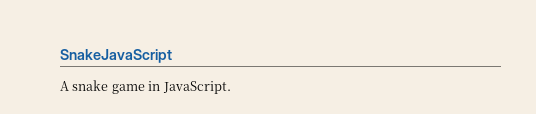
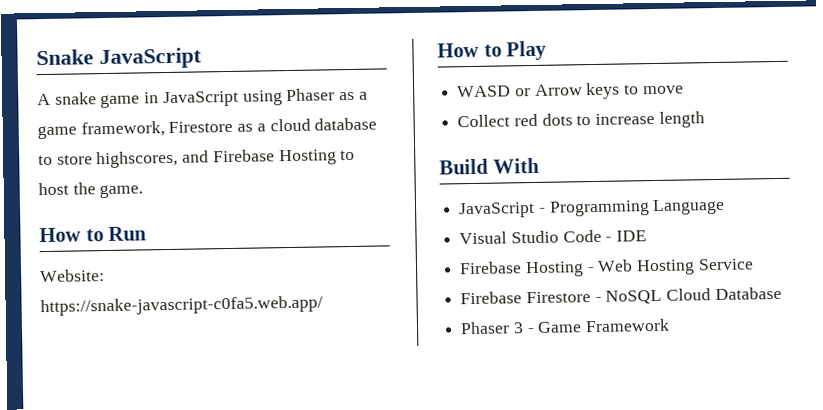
[60,49,172,63] SnakeJavaScript -> [36,47,202,70] Snake JavaScript
[162,81,231,94] JavaScript. -> [162,88,368,108] [37,117,378,140] [38,149,356,169] [38,182,144,199] [39,226,148,243] [40,269,105,283] [40,295,323,317] [437,40,548,61] [457,82,684,100] [457,111,705,128] [439,157,540,175] [458,198,726,219] [459,229,648,245] [459,258,754,278] [460,286,782,305] [460,318,671,335] JavaScript using Phaser as a game framework, Firestore as a cloud database to store highscores, and Firebase Hosting to host the game. // How to Run // Website: https://snake-javascript-c0fa5.web.app/ // How to Play // WASD or Arrow keys to move // Collect red dots to increase length // Build With // JavaScript - Programming Language // Visual Studio Code - IDE // Firebase Hosting - Web Hosting Service // Firebase Firestore - NoSQL Cloud Database // Phaser 3 - Game Framework

